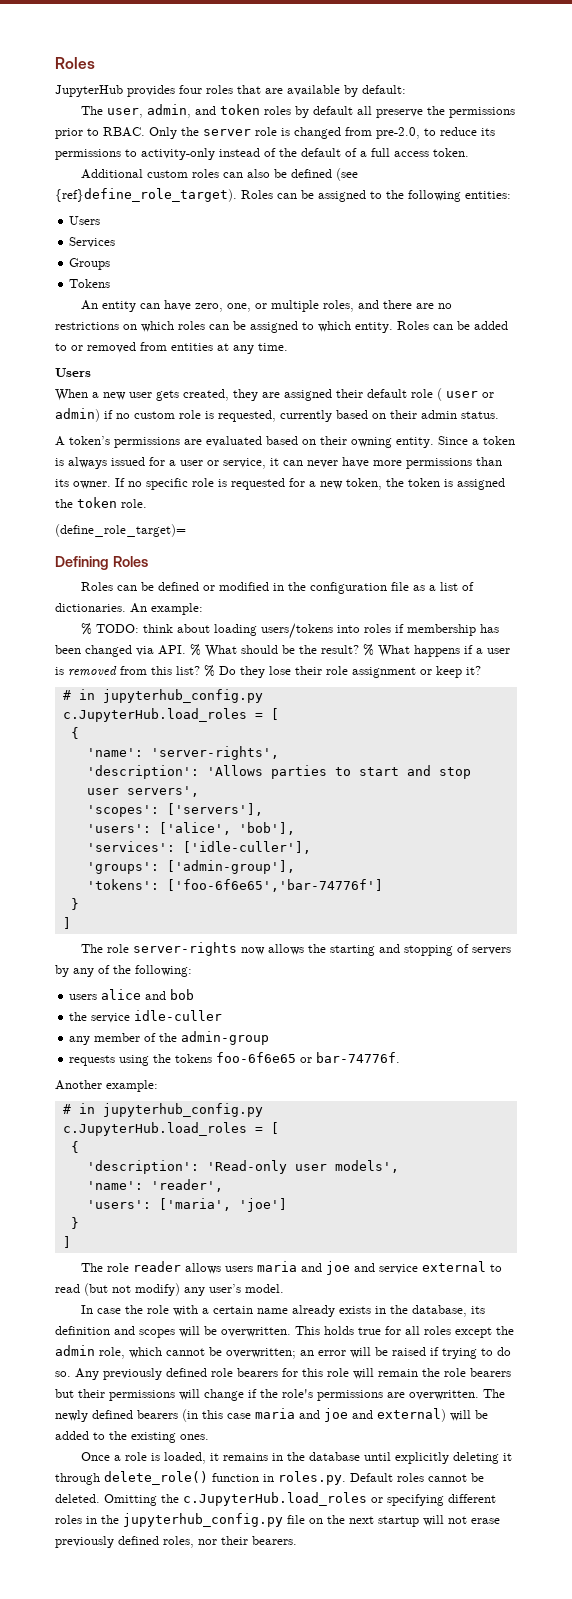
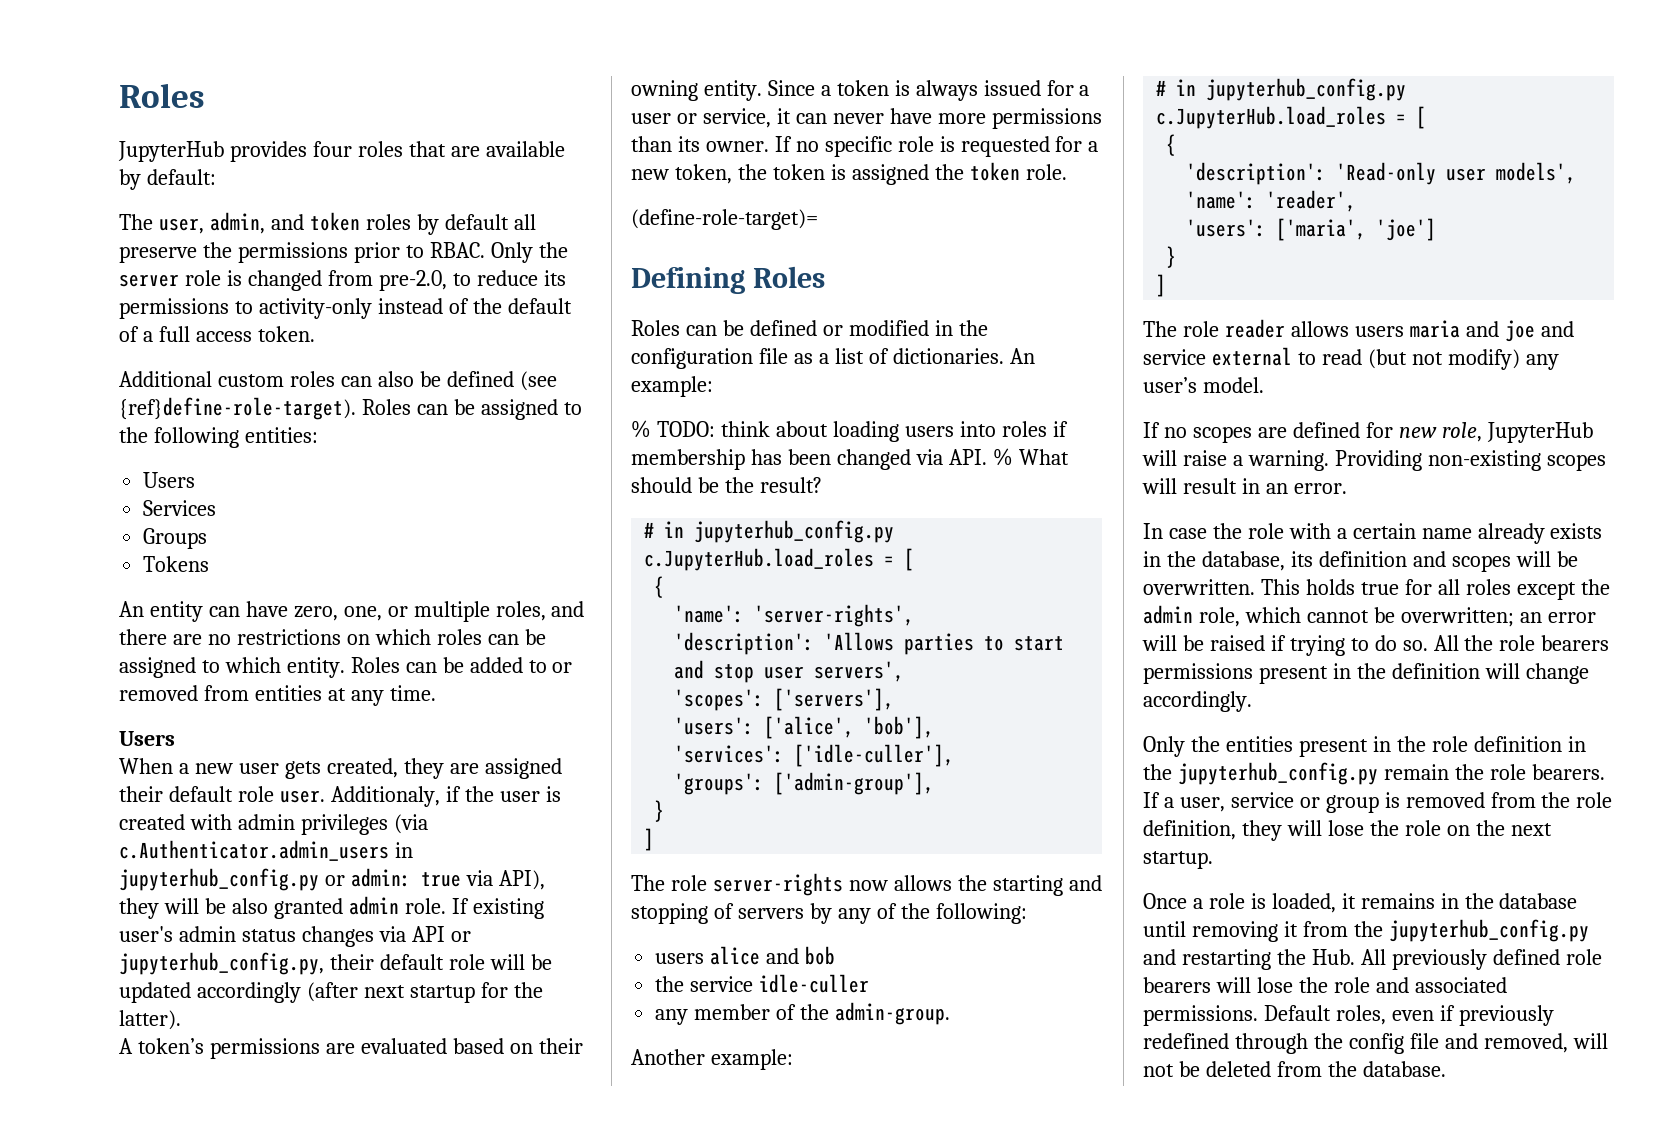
[55,188,237,202] {ref}define_role_target). -> [119,397,356,420] {ref}define-role-target).
[437,388,494,401] [55,408,499,422] ( user or admin) if no custom role is requested, currently based on their admin status. -> [279,786,561,807] [119,814,428,835] [119,840,413,861] [119,868,545,891] [119,896,544,919] [119,926,471,947] [119,952,552,975] [119,982,543,1003] [119,1010,181,1030] user. Additionaly, if the user is created with admin privileges (via c.Authenticator.admin_users in jupyterhub_config.py or admin: true via API), they will be also granted admin role. If existing user's admin status changes via API or jupyterhub_config.py, their default role will be updated accordingly (after next startup for the latter).
[55,524,186,537] (define_role_target)= -> [631,209,818,230] (define-role-target)=
[261,623,334,639] users/tokens -> [904,426,954,437] users
[363,644,510,657] [55,665,481,678] % What happens if a user is removed from this list? % Do they lose their role assignment or keep it? -> (822, 485) none
[86,879,383,892] // 'tokens': ['foo-6f6e65','bar-74776f'] -> (935, 783) none
[181,1031,270,1045] [69,1052,401,1066] admin-group // requests using the tokens foo-6f6e65 or bar-74776f. -> [834,1002,950,1025] admin-group.
(284, 1288) none -> [1143,422,1593,443] [1142,450,1606,471] [1142,478,1347,494] // If no scopes are defined for new role, JupyterHub will raise a warning. Providing non-existing scopes will result in an error.
[75,1368,511,1380] [55,1389,505,1401] [55,1408,488,1422] [55,1431,209,1443] Any previously defined role bearers for this role will remain the role bearers but their permissions will change if the role's permissions are overwritten. The newly defined bearers (in this case maria and joe and external) will be added to the existing ones. -> [1433,635,1610,651] [1143,663,1589,684] [1143,691,1252,712] [1143,736,1586,757] [1143,762,1605,785] [1143,792,1613,813] [1143,820,1552,841] [1143,851,1213,869] All the role bearers permissions present in the definition will change accordingly. // Only the entities present in the role definition in the jupyterhub_config.py remain the role bearers. If a user, service or group is removed from the role definition, they will lose the role on the next startup.
[395,1452,513,1464] [55,1471,484,1485] [55,1492,496,1506] [55,1513,500,1527] [55,1536,297,1548] explicitly deleting it through delete_role() function in roles.py. Default roles cannot be deleted. Omitting the c.JupyterHub.load_roles or specifying different roles in the jupyterhub_config.py file on the next startup will not erase previously defined roles, nor their bearers. -> [1191,919,1589,942] [1143,949,1602,970] [1143,977,1507,993] [1143,1005,1554,1026] [1143,1033,1608,1054] [1143,1061,1446,1077] removing it from the jupyterhub_config.py and restarting the Hub. All previously defined role bearers will lose the role and associated permissions. Default roles, even if previously redefined through the config file and removed, will not be deleted from the database.

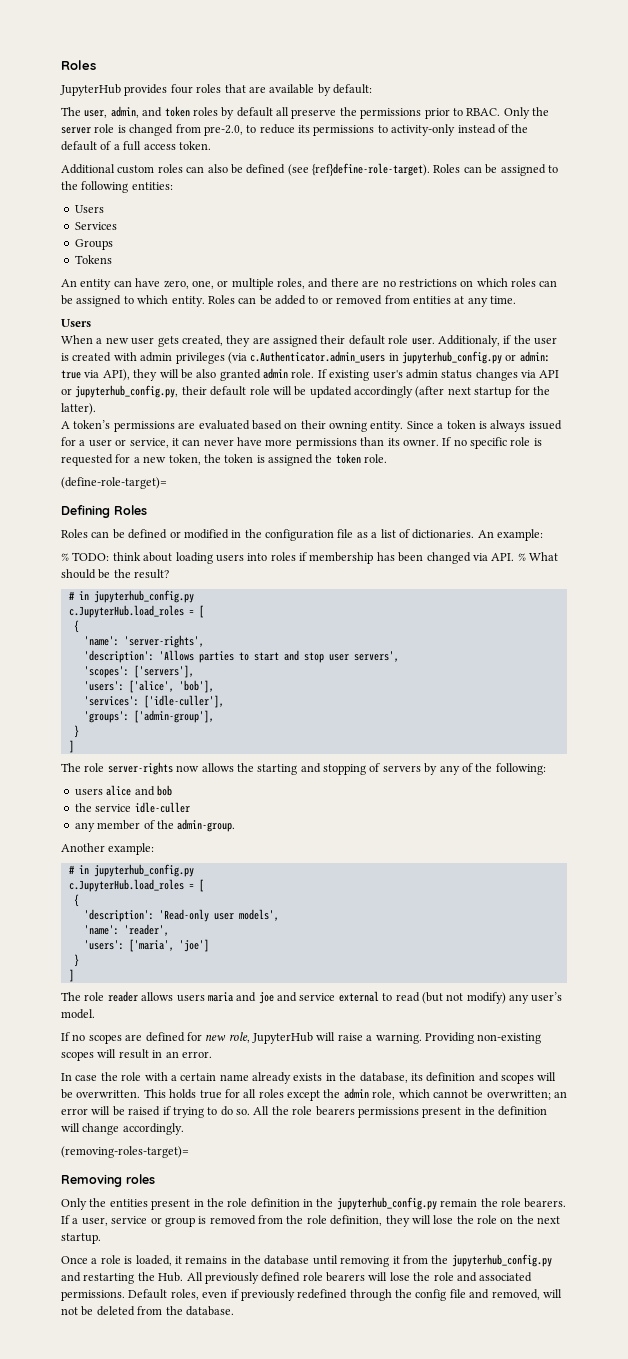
(1252, 701) none -> [61,1146,189,1158] [61,1174,155,1187] // (removing-roles-target)= // Removing roles

